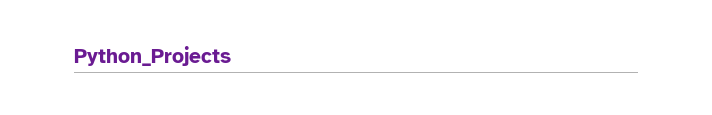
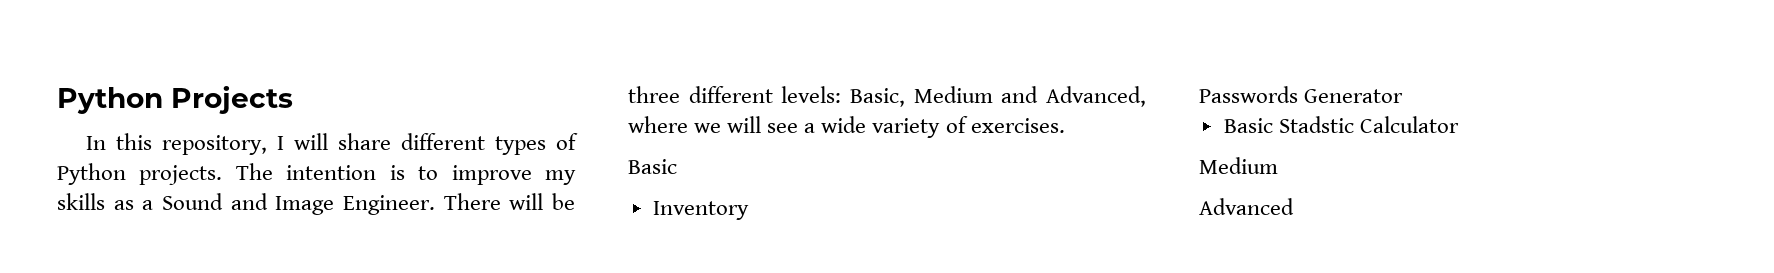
[74,46,231,66] Python_Projects -> [57,86,293,114] [86,133,578,155] [57,163,576,185] [57,193,575,215] [628,86,1146,107] [628,116,1065,138] [628,159,677,174] [652,201,749,220] [1199,86,1404,103] [1223,116,1459,133] [1199,157,1278,174] [1199,198,1294,215] Python Projects // In this repository, I will share different types of Python projects. The intention is to improve my skills as a Sound and Image Engineer. There will be three different levels: Basic, Medium and Advanced, where we will see a wide variety of exercises. // Basic // Inventory // Passwords Generator // Basic Stadstic Calculator // Medium // Advanced

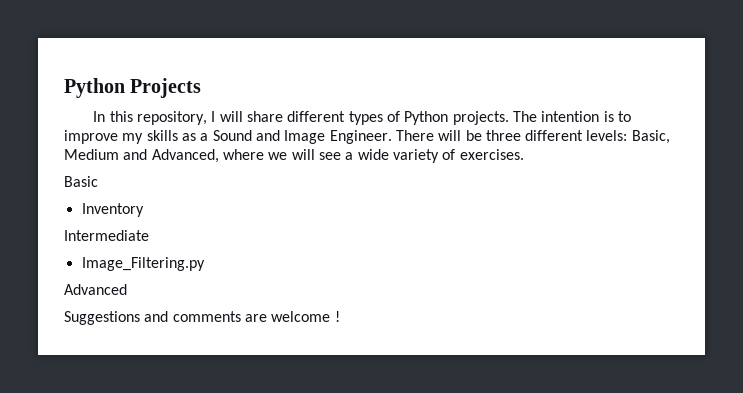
[1199,86,1404,103] [1223,116,1459,133] [1199,157,1278,174] [1199,198,1294,215] Passwords Generator // Basic Stadstic Calculator // Medium // Advanced -> [64,230,149,241] [81,257,205,271] [64,284,127,295] [64,311,340,325] Intermediate // Image_Filtering.py // Advanced // Suggestions and comments are welcome !

